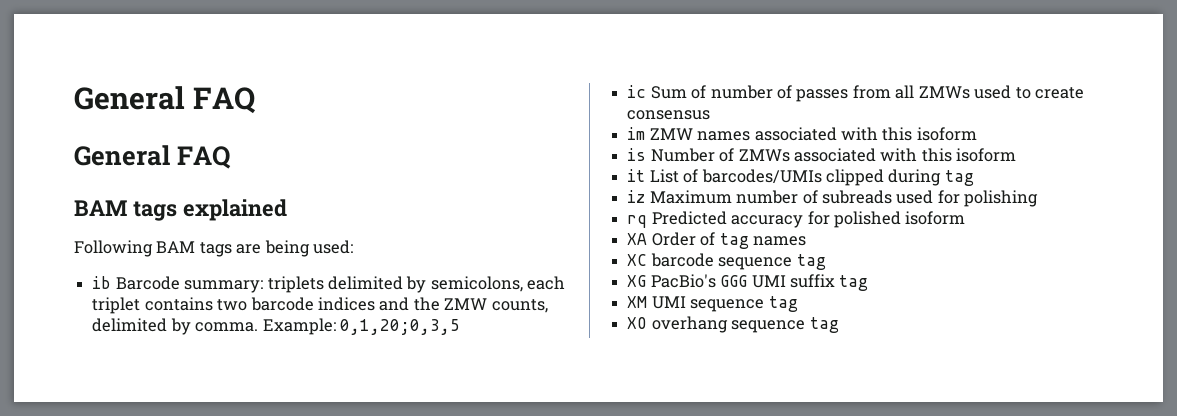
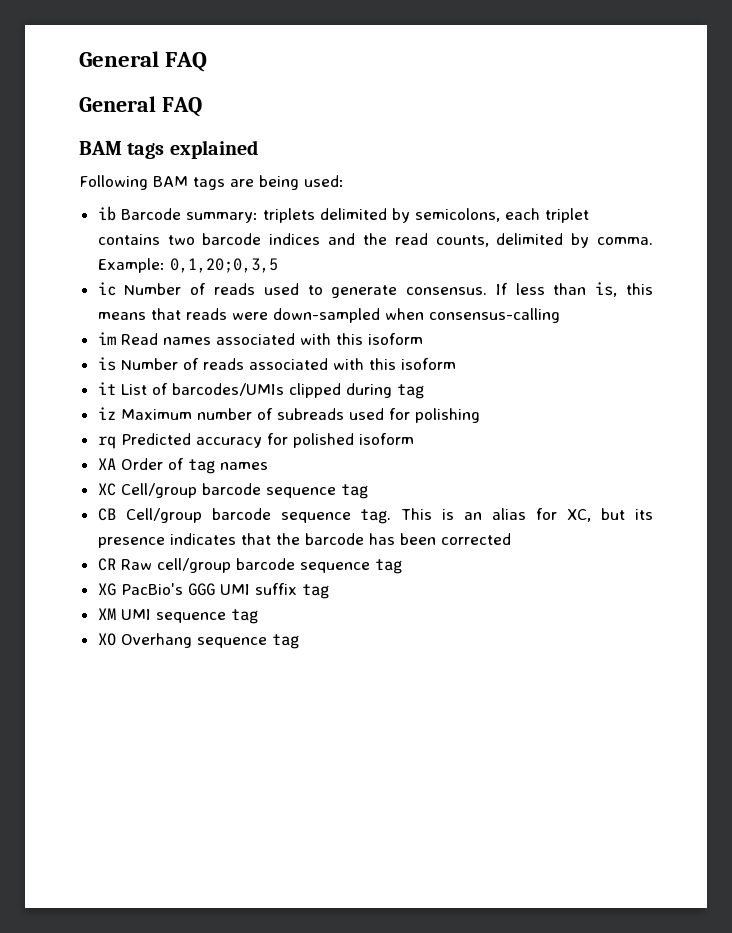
[444,298,488,310] ZMW -> [394,233,428,245] read
[650,85,1085,102] [627,110,711,120] Sum of number of passes from all ZMWs used to create consensus -> [124,282,653,298] [97,308,560,323] Number of reads used to generate consensus. If less than is, this means that reads were down-sampled when consensus-calling
[649,128,693,140] ZMW -> [120,333,158,345] Read
[738,149,790,162] ZMWs -> [202,358,244,370] reads
(648, 260) none -> [120,483,368,499] [97,508,653,524] [97,533,511,548] [97,558,231,573] Cell/group barcode sequence tag // CB Cell/group barcode sequence tag. This is an alias for XC, but its presence indicates that the barcode has been corrected // CR Raw cell/group
[651,316,728,333] overhang -> [120,633,192,648] Overhang

